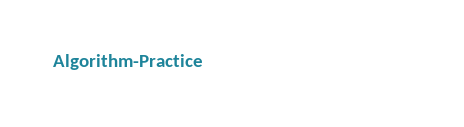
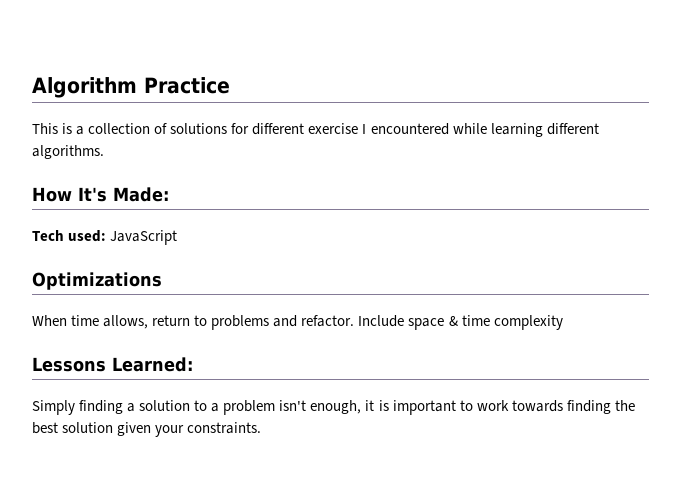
[53,54,203,70] Algorithm-Practice -> [32,77,230,98] [32,123,599,137] [32,145,104,159] [32,187,169,202] [32,230,178,245] [32,272,162,290] [32,315,563,330] [32,357,193,372] [32,400,635,415] [32,422,262,437] Algorithm Practice // This is a collection of solutions for different exercise I encountered while learning different algorithms. // How It's Made: // Tech used: JavaScript // Optimizations // When time allows, return to problems and refactor. Include space & time complexity // Lessons Learned: // Simply finding a solution to a problem isn't enough, it is important to work towards finding the best solution given your constraints.

